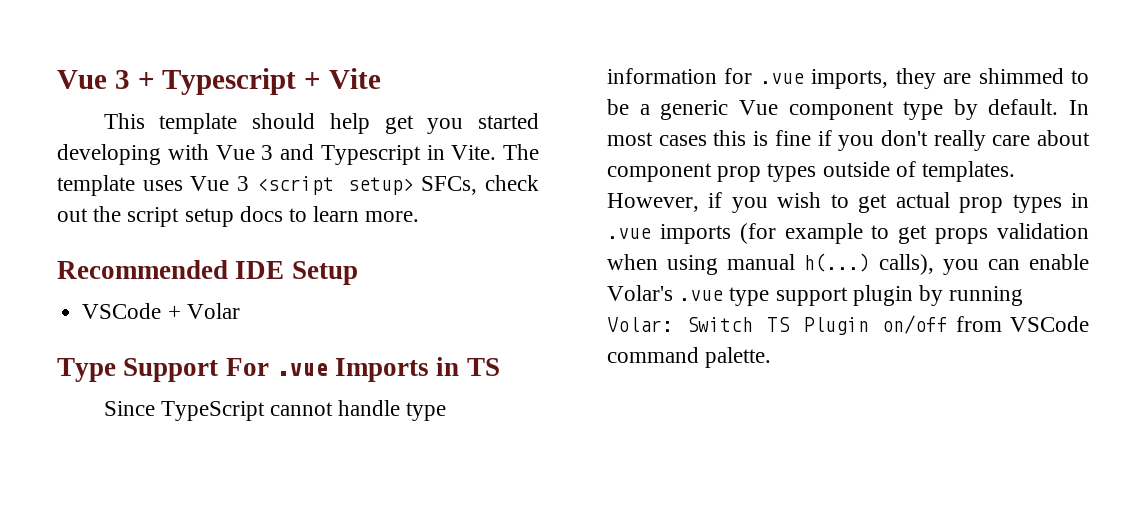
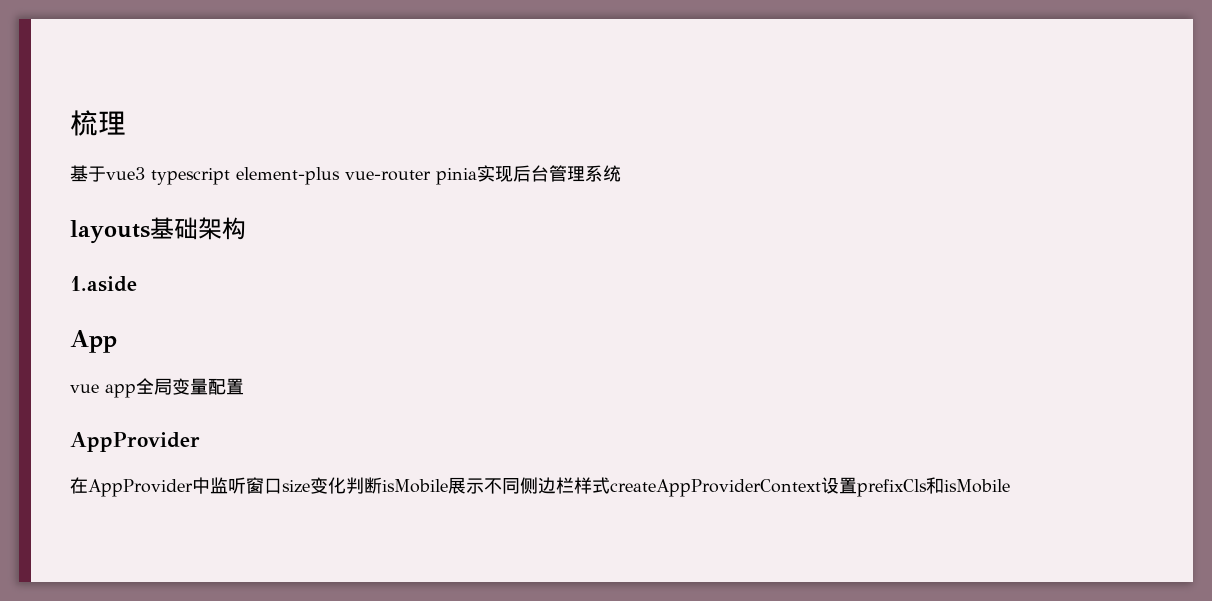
[57,68,382,95] [103,113,539,134] [57,144,539,165] [57,175,539,196] [57,206,420,227] [57,260,358,285] [82,303,240,319] [57,357,500,382] [103,400,447,421] [607,68,1089,89] [607,99,1089,120] [607,130,1090,151] [607,161,1016,182] [607,192,1089,213] [607,223,1089,244] [607,253,1089,275] [607,285,1024,306] [607,315,1089,335] [607,347,772,368] Vue 3 + Typescript + Vite // This template should help get you started developing with Vue 3 and Typescript in Vite. The template uses Vue 3 <script setup> SFCs, check out the script setup docs to learn more. // Recommended IDE Setup // VSCode + Volar // Type Support For .vue Imports in TS // Since TypeScript cannot handle type information for .vue imports, they are shimmed to be a generic Vue component type by default. In most cases this is fine if you don't really care about component prop types outside of templates. However, if you wish to get actual prop types in .vue imports (for example to get props validation when using manual h(...) calls), you can enable Volar's .vue type support plugin by running Volar: Switch TS Plugin on/off from VSCode command palette. -> [70,110,126,136] [70,165,621,185] [70,217,246,244] [70,276,137,292] [70,330,117,353] [70,378,244,398] [70,432,200,452] [70,477,1010,497] 梳理 // 基于vue3 typescript element-plus vue-router pinia实现后台管理系统 // layouts基础架构 // 1.aside // App // vue app全局变量配置 // AppProvider // 在AppProvider中监听窗口size变化判断isMobile展示不同侧边栏样式createAppProviderContext设置prefixCls和isMobile

